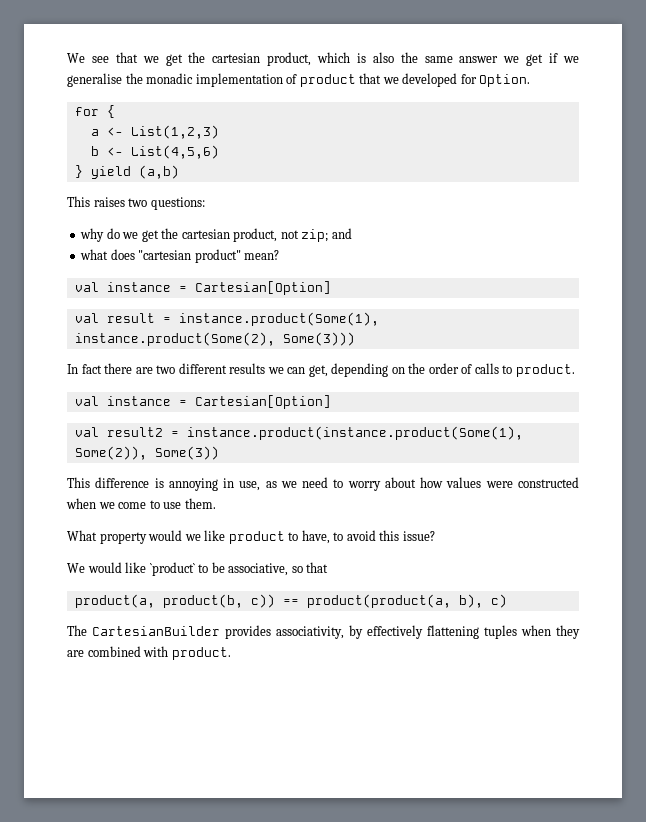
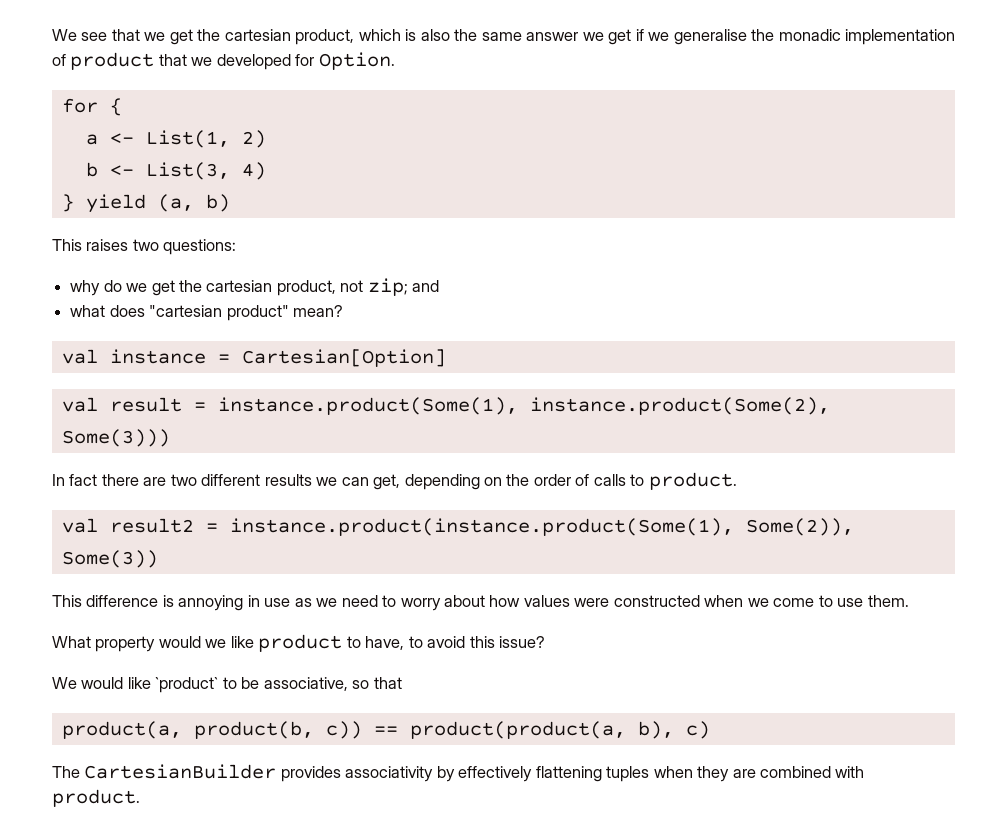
[130,125,219,139] List(1,2,3) -> [145,130,266,148] List(1, 2)
[130,145,219,159] List(4,5,6) -> [145,162,266,180] List(3, 4)
[138,165,179,179] (a,b) -> [157,194,230,212] (a, b)
[74,395,331,409] // val instance = Cartesian[Option] -> (737, 481) none
[239,481,261,491] use, -> [264,598,291,607] use
[276,626,344,639] associativity, -> [345,766,434,782] associativity

